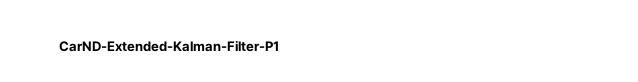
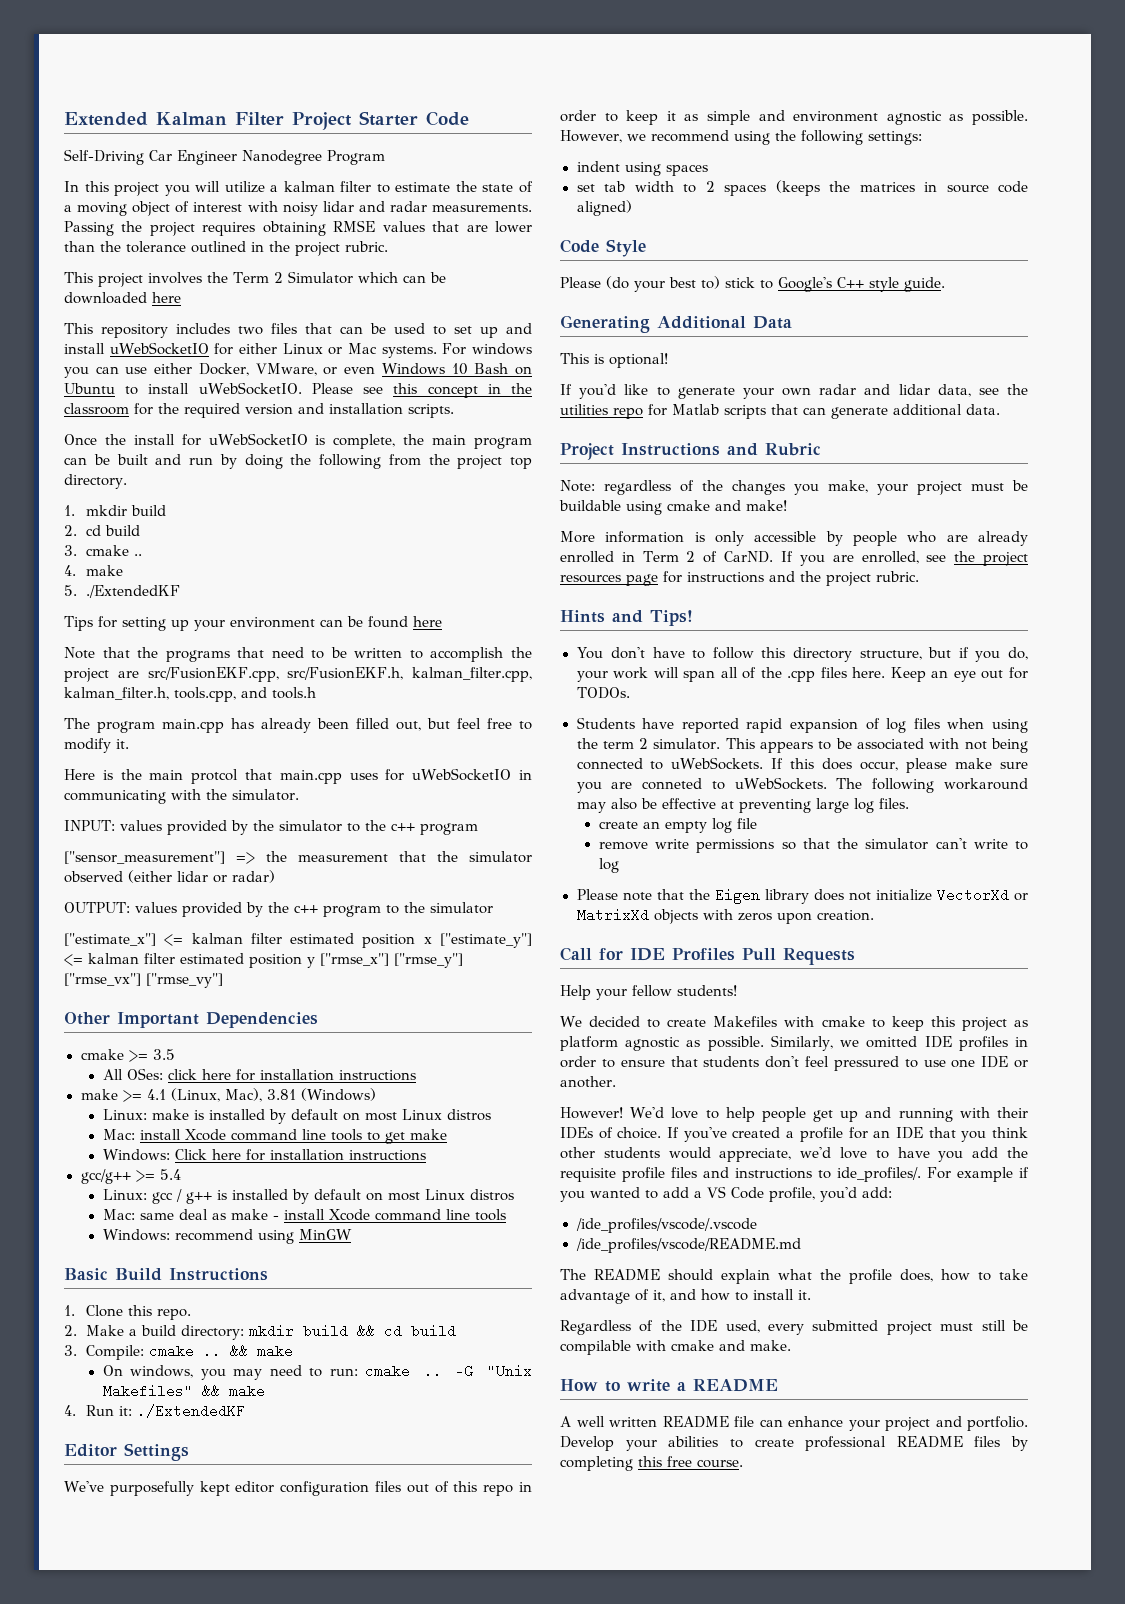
[59,40,279,52] CarND-Extended-Kalman-Filter-P1 -> [64,111,469,130] [64,149,385,165] [64,181,534,196] [64,201,532,216] [64,220,533,236] [64,241,388,256] [64,271,446,287] [64,292,181,304] [64,323,532,338] [64,342,532,358] [64,363,533,378] [64,382,532,398] [64,403,454,418] [64,433,532,449] [64,454,532,469] [64,474,127,489] [64,505,167,516] [64,525,141,536] [64,545,143,556] [64,565,124,576] [64,585,181,598] [64,616,442,631] [64,647,532,662] [64,667,533,682] [64,687,316,702] [64,718,532,733] [64,738,129,753] [64,768,532,784] [64,789,299,804] [64,820,478,835] [64,851,532,864] [64,870,275,883] [64,902,493,917] [64,933,532,948] [64,953,463,968] [64,973,223,988] [64,1012,318,1028] [80,1049,175,1062] [102,1068,416,1081] [80,1088,376,1102] [102,1109,491,1124] [102,1129,447,1144] [102,1149,426,1161] [80,1169,181,1184] [102,1189,514,1204] [102,1209,506,1221] [102,1229,352,1244] [64,1268,268,1281] [64,1305,192,1320] [64,1324,457,1340] [64,1344,294,1360] [102,1364,533,1380] [102,1384,265,1398] [64,1404,246,1418] [64,1443,189,1461] [64,1481,532,1496] [560,110,1028,125] [560,130,922,145] [576,161,708,176] [576,180,1028,196] [576,200,632,216] [560,239,646,257] [560,276,945,292] [560,315,792,333] [560,353,668,368] [560,384,1028,399] [560,404,1000,419] [560,443,821,460] [560,480,1028,495] [559,500,787,515] [560,531,1028,546] [560,551,1028,566] [560,571,919,586] [560,610,693,626] [576,647,1028,662] [576,667,1028,682] [576,687,630,699] [576,717,1028,733] [576,738,1028,753] [576,757,1028,773] [576,777,1028,793] [576,798,909,813] [598,818,757,833] [598,838,1028,853] [598,858,619,873] [576,888,1028,904] [576,908,874,924] [560,947,855,965] [560,985,737,1000] [560,1016,1028,1031] [560,1035,1028,1051] [560,1056,1028,1071] [560,1076,616,1088] [560,1107,1028,1122] [560,1127,1028,1142] [560,1147,1028,1162] [560,1167,1029,1182] [560,1186,892,1202] [575,1218,757,1233] [575,1238,801,1253] [560,1269,1028,1284] [560,1289,811,1304] [560,1320,1028,1335] [560,1340,791,1355] [560,1379,778,1392] [560,1416,1028,1431] [560,1436,1028,1451] [560,1456,743,1471] Extended Kalman Filter Project Starter Code // Self-Driving Car Engineer Nanodegree Program // In this project you will utilize a kalman filter to estimate the state of a moving object of interest with noisy lidar and radar measurements. Passing the project requires obtaining RMSE values that are lower than the tolerance outlined in the project rubric. // This project involves the Term 2 Simulator which can be downloaded here // This repository includes two files that can be used to set up and install uWebSocketIO for either Linux or Mac systems. For windows you can use either Docker, VMware, or even Windows 10 Bash on Ubuntu to install uWebSocketIO. Please see this concept in the classroom for the required version and installation scripts. // Once the install for uWebSocketIO is complete, the main program can be built and run by doing the following from the project top directory. // 1. mkdir build // 2. cd build // 3. cmake .. // 4. make // 5. ./ExtendedKF // Tips for setting up your environment can be found here // Note that the programs that need to be written to accomplish the project are src/FusionEKF.cpp, src/FusionEKF.h, kalman_filter.cpp, kalman_filter.h, tools.cpp, and tools.h // The program main.cpp has already been filled out, but feel free to modify it. // Here is the main protcol that main.cpp uses for uWebSocketIO in communicating with the simulator. // INPUT: values provided by the simulator to the c++ program // ["sensor_measurement"] => the measurement that the simulator observed (either lidar or radar) // OUTPUT: values provided by the c++ program to the simulator // ["estimate_x"] <= kalman filter estimated position x ["estimate_y"] <= kalman filter estimated position y ["rmse_x"] ["rmse_y"] ["rmse_vx"] ["rmse_vy"] // Other Important Dependencies // cmake >= 3.5 // All OSes: click here for installation instructions // make >= 4.1 (Linux, Mac), 3.81 (Windows) // Linux: make is installed by default on most Linux distros // Mac: install Xcode command line tools to get make // Windows: Click here for installation instructions // gcc/g++ >= 5.4 // Linux: gcc / g++ is installed by default on most Linux distros // Mac: same deal as make - install Xcode command line tools // Windows: recommend using MinGW // Basic Build Instructions // 1. Clone this repo. // 2. Make a build directory: mkdir build && cd build // 3. Compile: cmake .. && make // On windows, you may need to run: cmake .. -G "Unix Makefiles" && make // 4. Run it: ./ExtendedKF // Editor Settings // We've purposefully kept editor configuration files out of this repo in order to keep it as simple and environment agnostic as possible. However, we recommend using the following settings: // indent using spaces // set tab width to 2 spaces (keeps the matrices in source code aligned) // Code Style // Please (do your best to) stick to Google's C++ style guide. // Generating Additional Data // This is optional! // If you'd like to generate your own radar and lidar data, see the utilities repo for Matlab scripts that can generate additional data. // Project Instructions and Rubric // Note: regardless of the changes you make, your project must be buildable using cmake and make! // More information is only accessible by people who are already enrolled in Term 2 of CarND. If you are enrolled, see the project resources page for instructions and the project rubric. // Hints and Tips! // You don't have to follow this directory structure, but if you do, your work will span all of the .cpp files here. Keep an eye out for TODOs. // Students have reported rapid expansion of log files when using the term 2 simulator. This appears to be associated with not being connected to uWebSockets. If this does occur, please make sure you are conneted to uWebSockets. The following workaround may also be effective at preventing large log files. // create an empty log file // remove write permissions so that the simulator can't write to log // Please note that the Eigen library does not initialize VectorXd or MatrixXd objects with zeros upon creation. // Call for IDE Profiles Pull Requests // Help your fellow students! // We decided to create Makefiles with cmake to keep this project as platform agnostic as possible. Similarly, we omitted IDE profiles in order to ensure that students don't feel pressured to use one IDE or another. // However! We'd love to help people get up and running with their IDEs of choice. If you've created a profile for an IDE that you think other students would appreciate, we'd love to have you add the requisite profile files and instructions to ide_profiles/. For example if you wanted to add a VS Code profile, you'd add: // /ide_profiles/vscode/.vscode // /ide_profiles/vscode/README.md // The README should explain what the profile does, how to take advantage of it, and how to install it. // Regardless of the IDE used, every submitted project must still be compilable with cmake and make. // How to write a README // A well written README file can enhance your project and portfolio. Develop your abilities to create professional README files by completing this free course.

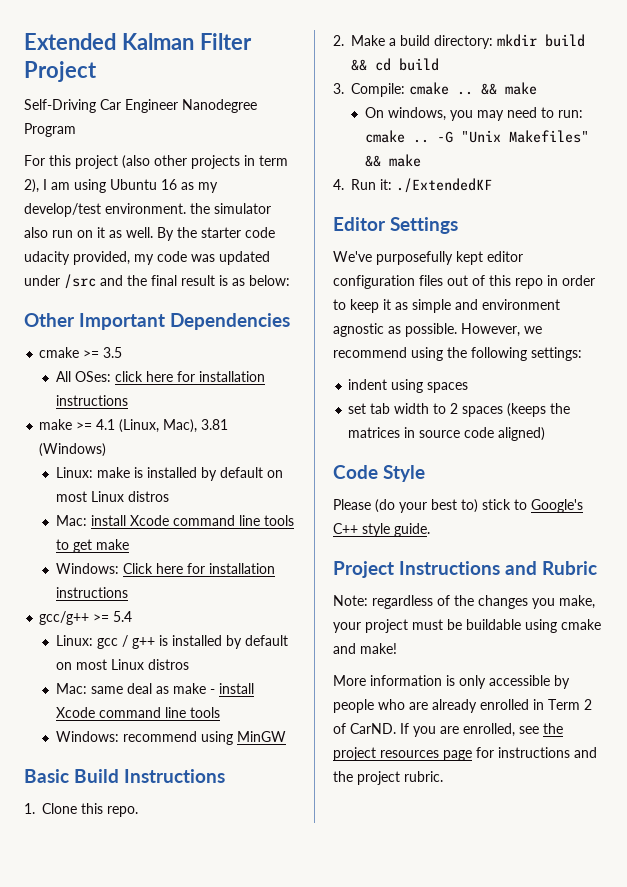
[359,111,469,126] Starter Code -> (97, 71) none
[64,181,534,196] [64,201,532,216] [64,220,533,236] [64,241,388,256] [64,271,446,287] [64,292,181,304] [64,323,532,338] [64,342,532,358] [64,363,533,378] [64,382,532,398] [64,403,454,418] [64,433,532,449] [64,454,532,469] [64,474,127,489] [64,505,167,516] [64,525,141,536] [64,545,143,556] [64,565,124,576] [64,585,181,598] [64,616,442,631] [64,647,532,662] [64,667,533,682] [64,687,316,702] [64,718,532,733] [64,738,129,753] [64,768,532,784] [64,789,299,804] [64,820,478,835] [64,851,532,864] [64,870,275,883] [64,902,493,917] [64,933,532,948] [64,953,463,968] [64,973,223,988] In this project you will utilize a kalman filter to estimate the state of a moving object of interest with noisy lidar and radar measurements. Passing the project requires obtaining RMSE values that are lower than the tolerance outlined in the project rubric. // This project involves the Term 2 Simulator which can be downloaded here // This repository includes two files that can be used to set up and install uWebSocketIO for either Linux or Mac systems. For windows you can use either Docker, VMware, or even Windows 10 Bash on Ubuntu to install uWebSocketIO. Please see this concept in the classroom for the required version and installation scripts. // Once the install for uWebSocketIO is complete, the main program can be built and run by doing the following from the project top directory. // 1. mkdir build // 2. cd build // 3. cmake .. // 4. make // 5. ./ExtendedKF // Tips for setting up your environment can be found here // Note that the programs that need to be written to accomplish the project are src/FusionEKF.cpp, src/FusionEKF.h, kalman_filter.cpp, kalman_filter.h, tools.cpp, and tools.h // The program main.cpp has already been filled out, but feel free to modify it. // Here is the main protcol that main.cpp uses for uWebSocketIO in communicating with the simulator. // INPUT: values provided by the simulator to the c++ program // ["sensor_measurement"] => the measurement that the simulator observed (either lidar or radar) // OUTPUT: values provided by the c++ program to the simulator // ["estimate_x"] <= kalman filter estimated position x ["estimate_y"] <= kalman filter estimated position y ["rmse_x"] ["rmse_y"] ["rmse_vx"] ["rmse_vy"] -> [24,155,288,169] [24,179,218,193] [24,203,271,217] [24,227,275,241] [24,251,270,265] [24,274,290,289] For this project (also other projects in term 2), I am using Ubuntu 16 as my develop/test environment. the simulator also run on it as well. By the starter code udacity provided, my code was updated under /src and the final result is as below:
[560,315,792,333] [560,353,668,368] [560,384,1028,399] [560,404,1000,419] // Generating Additional Data // This is optional! // If you'd like to generate your own radar and lidar data, see the utilities repo for Matlab scripts that can generate additional data. -> (430, 530) none
[560,610,693,626] [576,647,1028,662] [576,667,1028,682] [576,687,630,699] [576,717,1028,733] [576,738,1028,753] [576,757,1028,773] [576,777,1028,793] [576,798,909,813] [598,818,757,833] [598,838,1028,853] [598,858,619,873] [576,888,1028,904] [576,908,874,924] [560,947,855,965] [560,985,737,1000] [560,1016,1028,1031] [560,1035,1028,1051] [560,1056,1028,1071] [560,1076,616,1088] [560,1107,1028,1122] [560,1127,1028,1142] [560,1147,1028,1162] [560,1167,1029,1182] [560,1186,892,1202] [575,1218,757,1233] [575,1238,801,1253] [560,1269,1028,1284] [560,1289,811,1304] [560,1320,1028,1335] [560,1340,791,1355] [560,1379,778,1392] [560,1416,1028,1431] [560,1436,1028,1451] [560,1456,743,1471] // Hints and Tips! // You don't have to follow this directory structure, but if you do, your work will span all of the .cpp files here. Keep an eye out for TODOs. // Students have reported rapid expansion of log files when using the term 2 simulator. This appears to be associated with not being connected to uWebSockets. If this does occur, please make sure you are conneted to uWebSockets. The following workaround may also be effective at preventing large log files. // create an empty log file // remove write permissions so that the simulator can't write to log // Please note that the Eigen library does not initialize VectorXd or MatrixXd objects with zeros upon creation. // Call for IDE Profiles Pull Requests // Help your fellow students! // We decided to create Makefiles with cmake to keep this project as platform agnostic as possible. Similarly, we omitted IDE profiles in order to ensure that students don't feel pressured to use one IDE or another. // However! We'd love to help people get up and running with their IDEs of choice. If you've created a profile for an IDE that you think other students would appreciate, we'd love to have you add the requisite profile files and instructions to ide_profiles/. For example if you wanted to add a VS Code profile, you'd add: // /ide_profiles/vscode/.vscode // /ide_profiles/vscode/README.md // The README should explain what the profile does, how to take advantage of it, and how to install it. // Regardless of the IDE used, every submitted project must still be compilable with cmake and make. // How to write a README // A well written README file can enhance your project and portfolio. Develop your abilities to create professional README files by completing this free course. -> (443, 776) none

